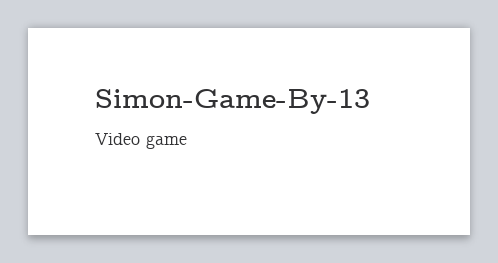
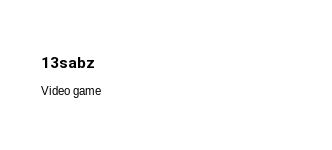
[95,89,370,114] Simon-Game-By-13 -> [41,57,95,68] 13sabz

